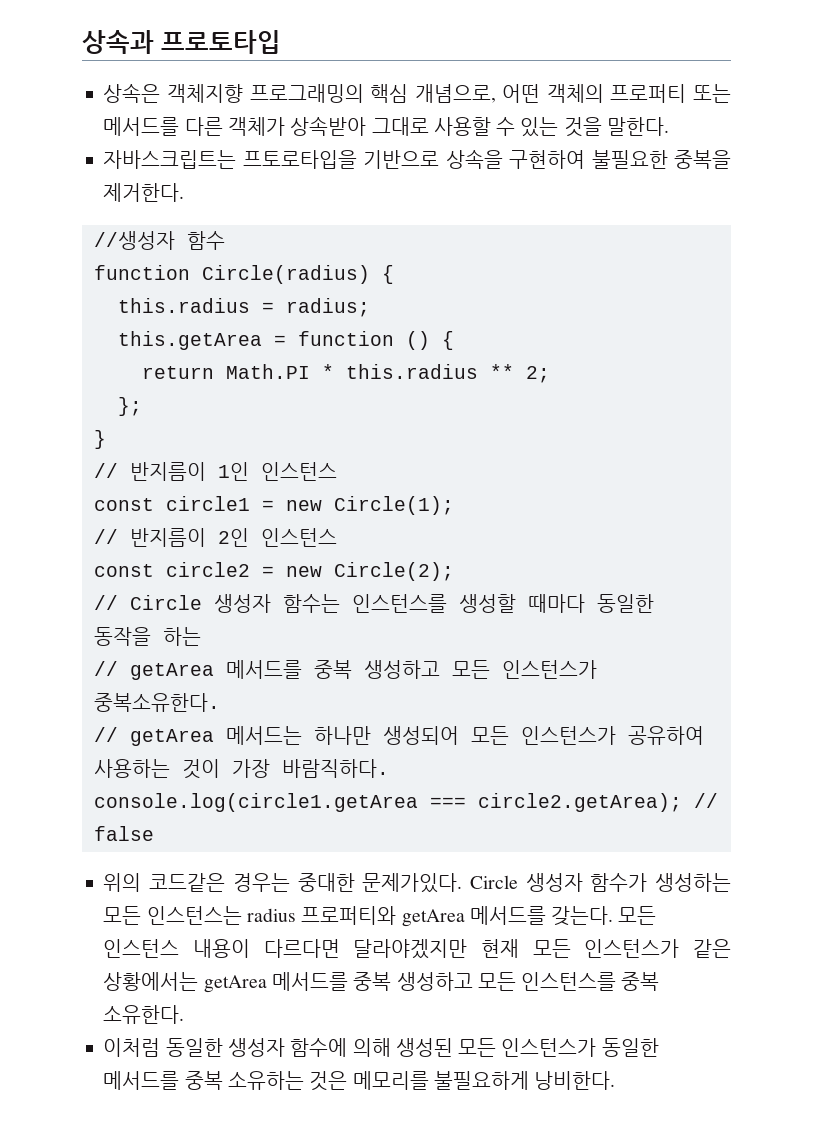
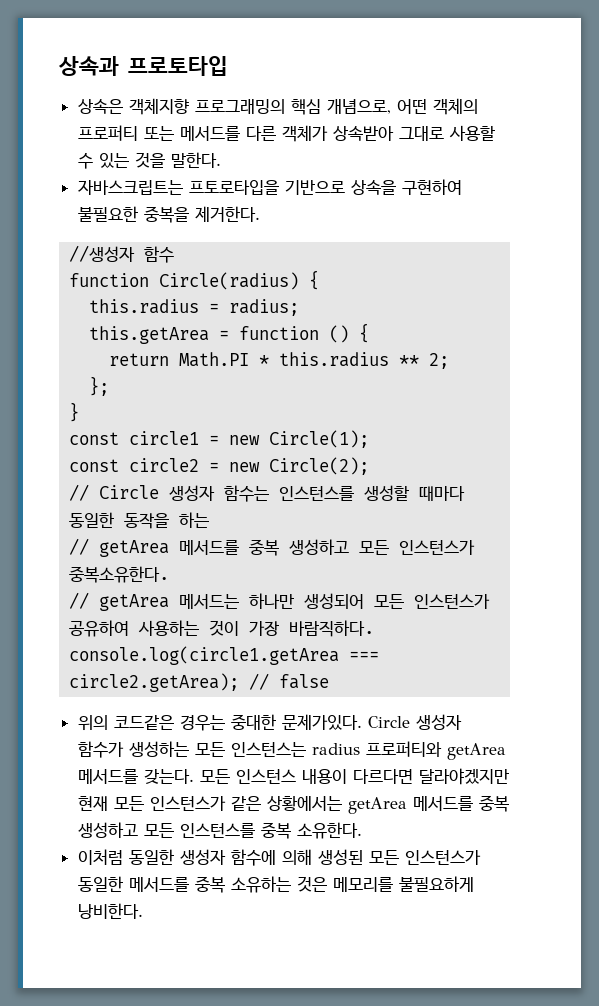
[93,462,337,481] // // 반지름이 1인 인스턴스 -> (80, 412) none
[93,528,337,547] // // 반지름이 2인 인스턴스 -> (370, 439) none

